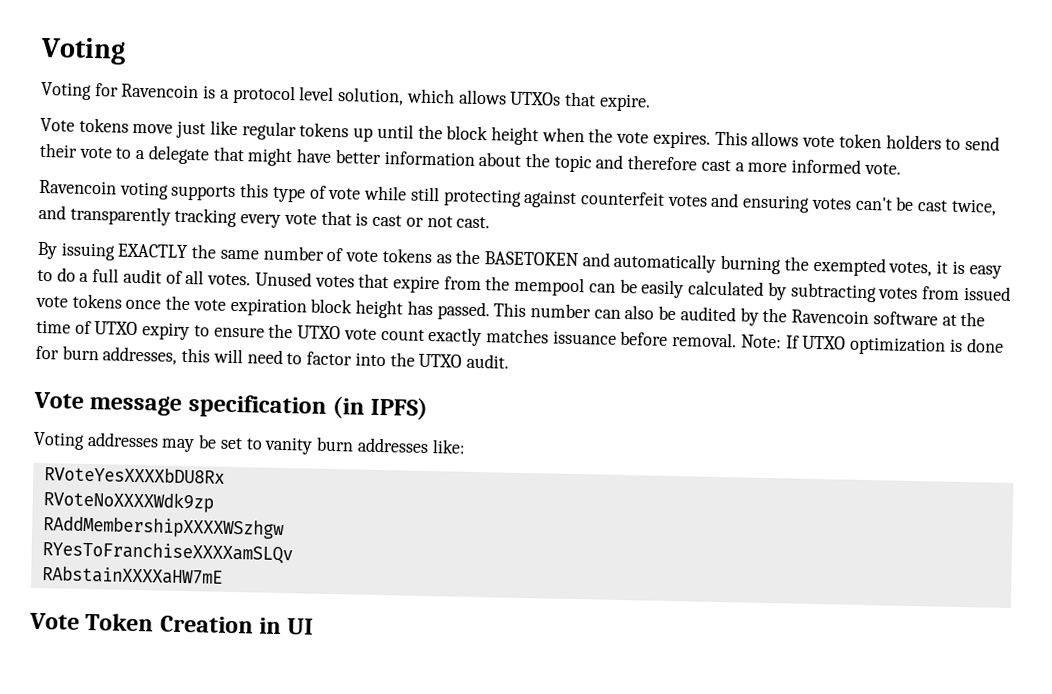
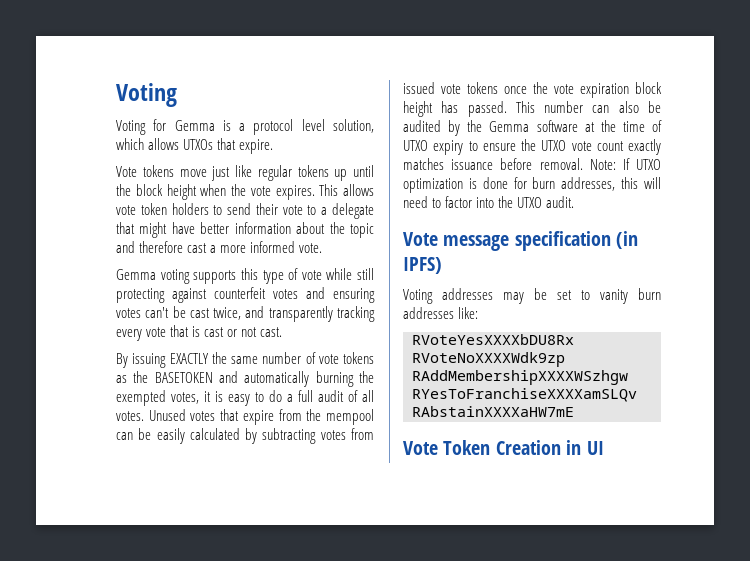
[121,83,200,99] Ravencoin -> [174,120,215,131] Gemma
[39,179,117,195] Ravencoin -> [116,269,156,280] Gemma
[791,309,870,325] Ravencoin -> [489,121,530,132] Gemma

